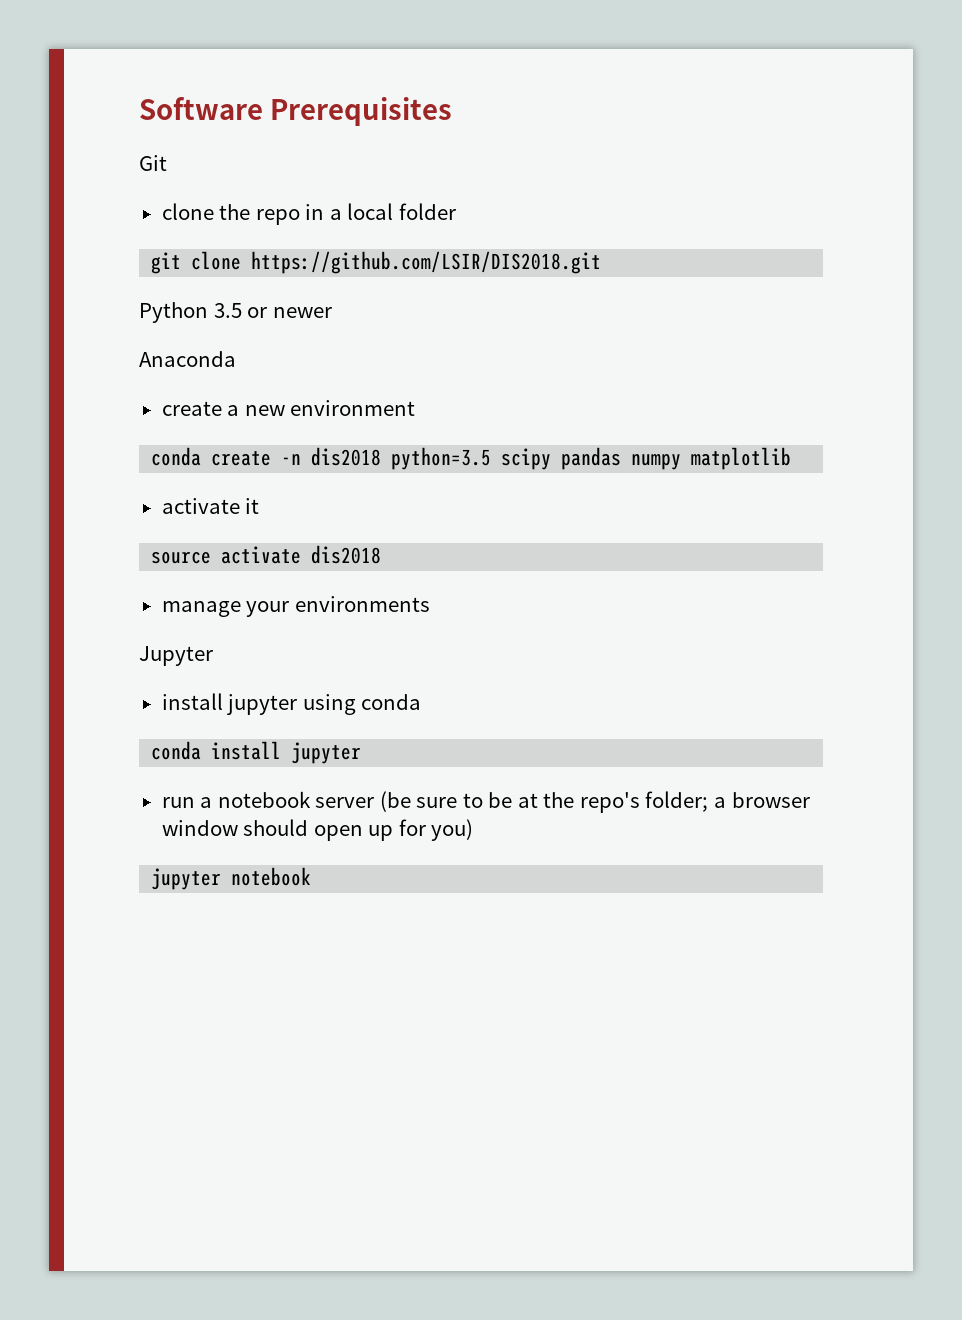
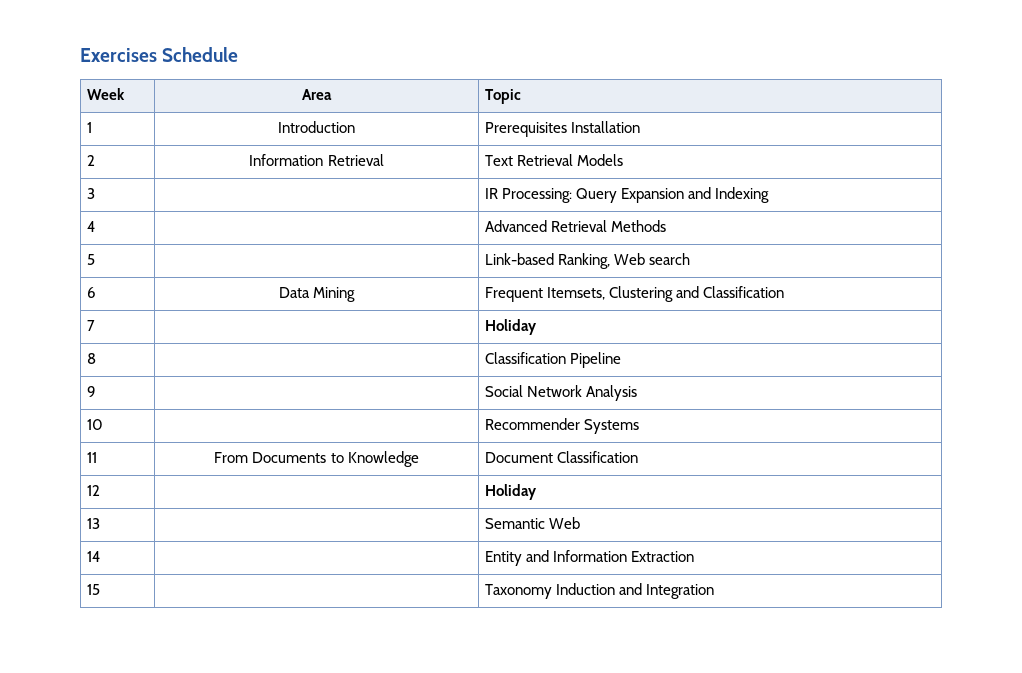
[139,97,453,126] [139,155,167,171] [161,203,456,225] [151,251,602,274] [139,302,332,323] [139,351,236,367] [161,400,416,416] [151,447,792,470] [161,498,260,514] [151,545,382,564] [161,596,430,617] [139,646,213,666] [161,693,422,715] [151,741,362,764] [161,791,810,813] [161,819,474,841] [151,867,312,890] Software Prerequisites // Git // clone the repo in a local folder // git clone https://github.com/LSIR/DIS2018.git // Python 3.5 or newer // Anaconda // create a new environment // conda create -n dis2018 python=3.5 scipy pandas numpy matplotlib // activate it // source activate dis2018 // manage your environments // Jupyter // install jupyter using conda // conda install jupyter // run a notebook server (be sure to be at the repo's folder; a browser window should open up for you) // jupyter notebook -> [80,47,239,62] [86,88,125,100] [302,89,332,100] [484,89,521,104] [86,122,92,133] [278,121,355,133] [484,121,640,137] [86,155,95,166] [249,154,384,166] [484,154,623,166] [86,188,95,199] [484,187,770,203] [86,221,95,232] [484,220,666,232] [86,254,95,265] [484,253,690,269] [86,287,96,298] [278,287,356,302] [484,286,784,302] [86,320,95,331] [484,319,537,335] [86,353,96,364] [484,352,621,368] [86,386,96,397] [484,385,637,401] [86,419,103,430] [484,418,639,434] [86,452,97,463] [214,451,419,467] [484,451,638,463] [86,485,100,496] [484,484,537,500] [86,518,100,529] [484,517,580,529] [86,551,100,562] [484,550,694,566] [86,584,100,595] [484,583,714,599] Exercises Schedule // Week | Area | Topic // 1 | Introduction | Prerequisites Installation // 2 | Information Retrieval | Text Retrieval Models // 3 | | IR Processing: Query Expansion and Indexing // 4 | | Advanced Retrieval Methods // 5 | | Link-based Ranking, Web search // 6 | Data Mining | Frequent Itemsets, Clustering and Classification // 7 | | Holiday // 8 | | Classification Pipeline // 9 | | Social Network Analysis // 10 | | Recommender Systems // 11 | From Documents to Knowledge | Document Classification // 12 | | Holiday // 13 | | Semantic Web // 14 | | Entity and Information Extraction // 15 | | Taxonomy Induction and Integration

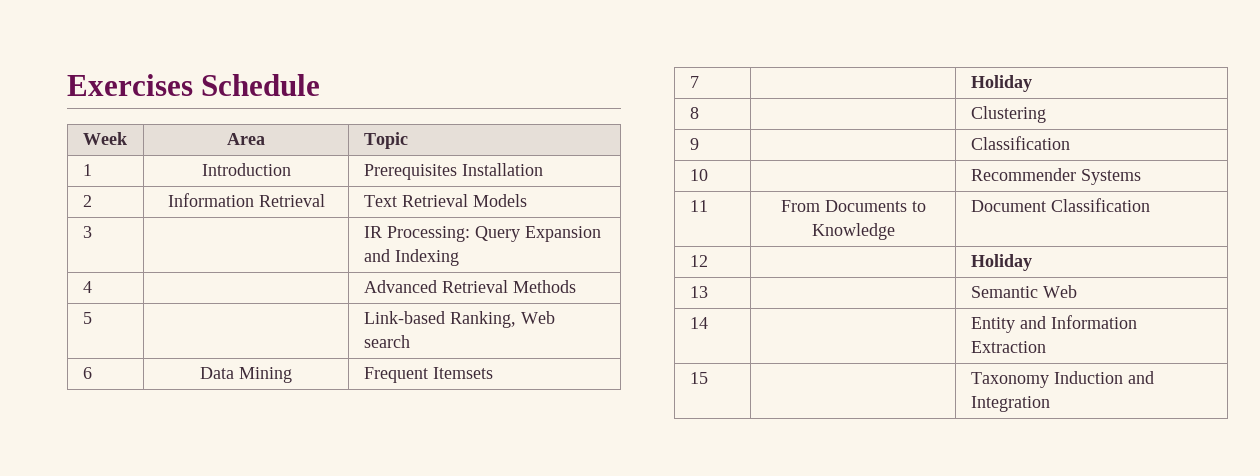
[546,286,784,302] Itemsets, Clustering and Classification -> [432,367,493,379] Itemsets
[484,352,621,368] Classification Pipeline -> [970,106,1046,123] Clustering
[484,385,637,401] Social Network Analysis -> [970,136,1070,150] Classification

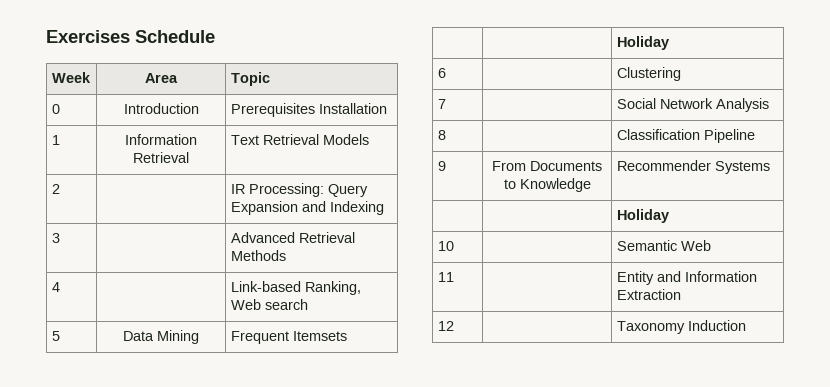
[82,164,92,176] 1 -> [51,104,60,114] 0
[82,195,92,207] 2 -> [51,135,60,145] 1
[82,226,92,238] 3 -> [51,184,60,194] 2
[82,281,92,293] 4 -> [51,233,60,243] 3
[82,312,92,324] 5 -> [51,282,60,292] 4
[82,367,92,379] 6 -> [51,331,60,341] 5
[689,76,699,88] [970,75,1032,92] [689,107,699,119] 7 | | Holiday // 8 -> [616,36,669,50] [437,68,446,78] | | Holiday // 6
[689,138,699,150] [970,136,1070,150] [689,169,708,181] [970,168,1141,185] [689,200,708,212] 9 | | Classification // 10 | | Recommender Systems // 11 -> [437,99,446,109] [616,98,769,112] [437,130,446,140] [616,129,755,143] [437,161,446,171] 7 | | Social Network Analysis // 8 | | Classification Pipeline // 9
[970,198,1150,212] [689,255,708,267] [970,254,1032,271] [689,286,708,298] Document Classification // 12 | | Holiday // 13 -> [616,160,770,174] [616,209,669,223] [437,241,454,251] Recommender Systems // | | Holiday // 10
[689,317,708,329] 14 -> [437,272,454,282] 11
[689,372,708,384] 15 -> [437,321,454,331] 12
[1127,371,1154,384] [970,396,1050,412] and Integration -> (746, 325) none

